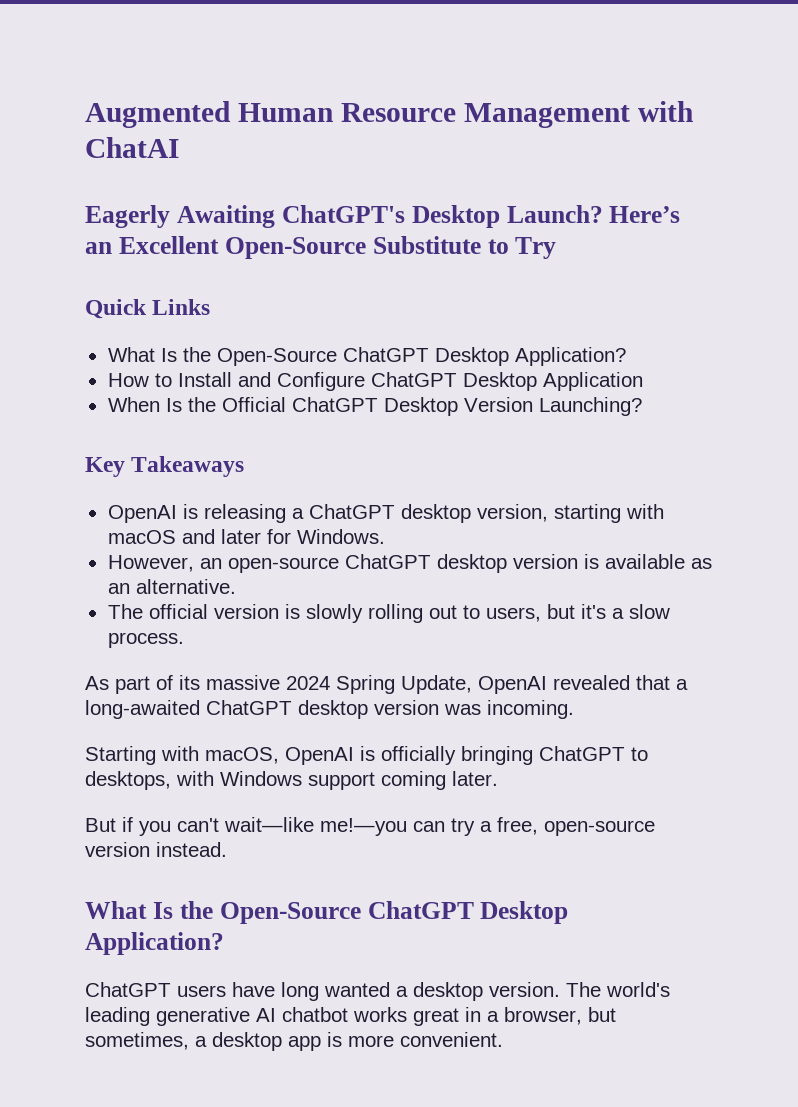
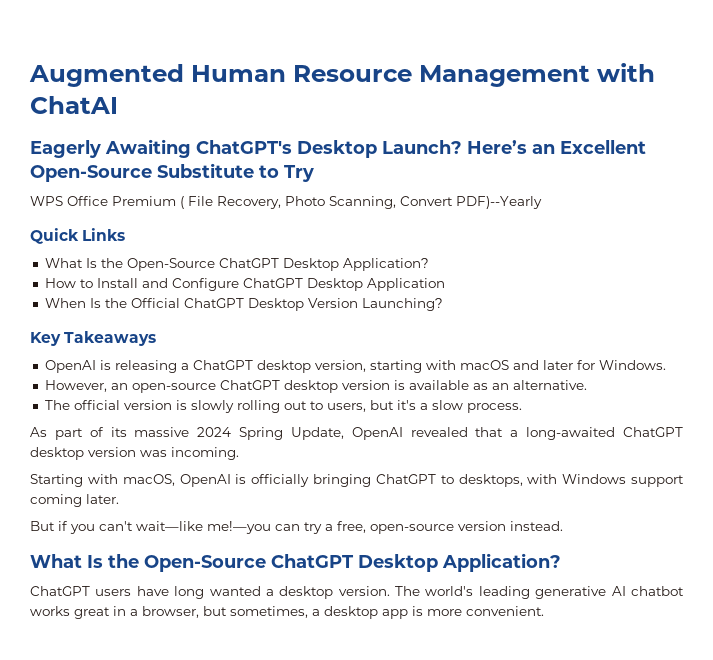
(557, 248) none -> [30,196,542,209] // WPS Office Premium ( File Recovery, Photo Scanning, Convert PDF)--Yearly

